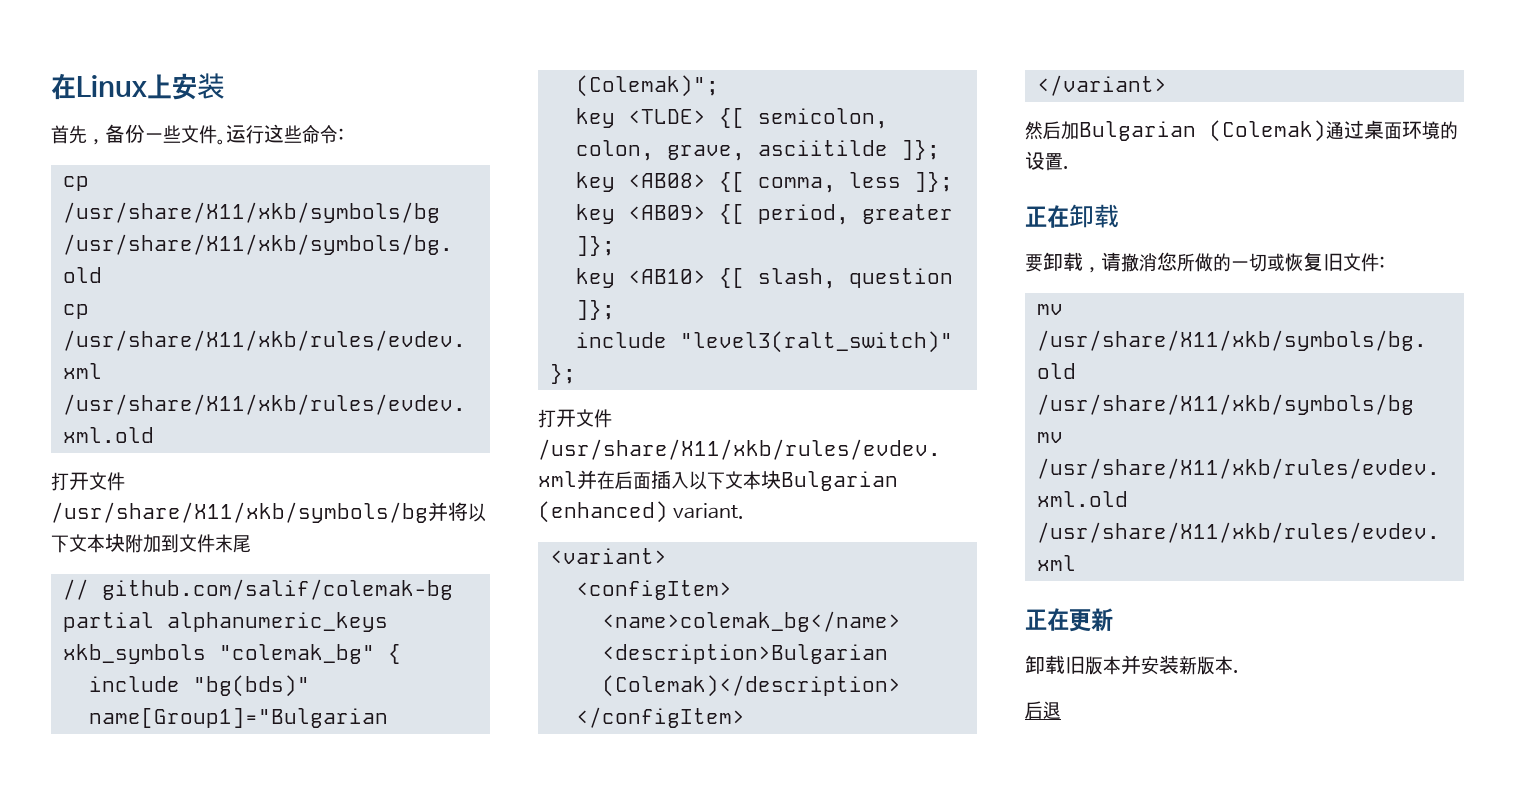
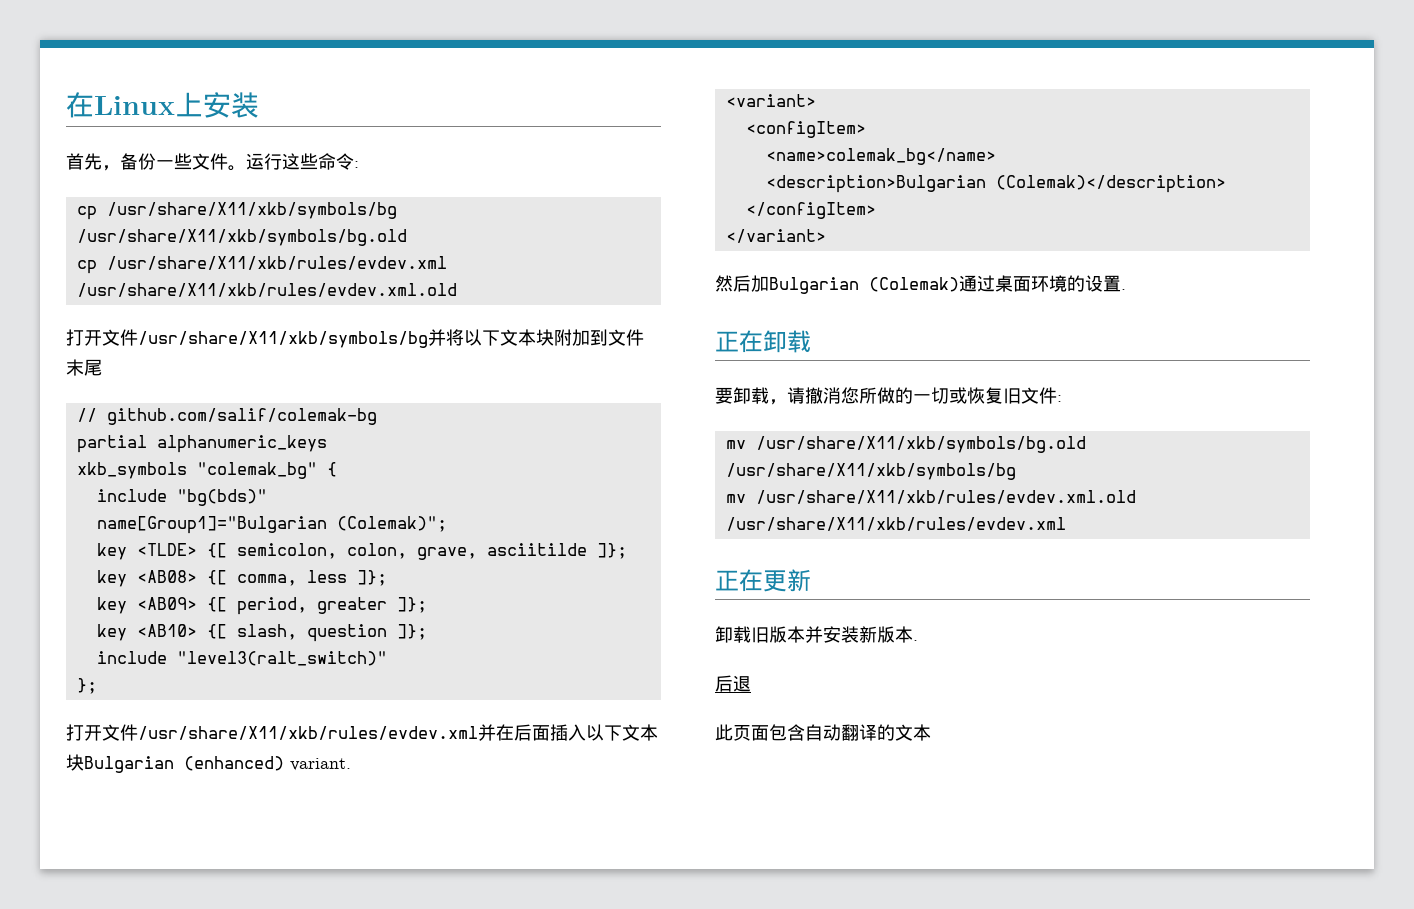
(1061, 710) none -> [715,724,931,741] // 此页面包含自动翻译的文本

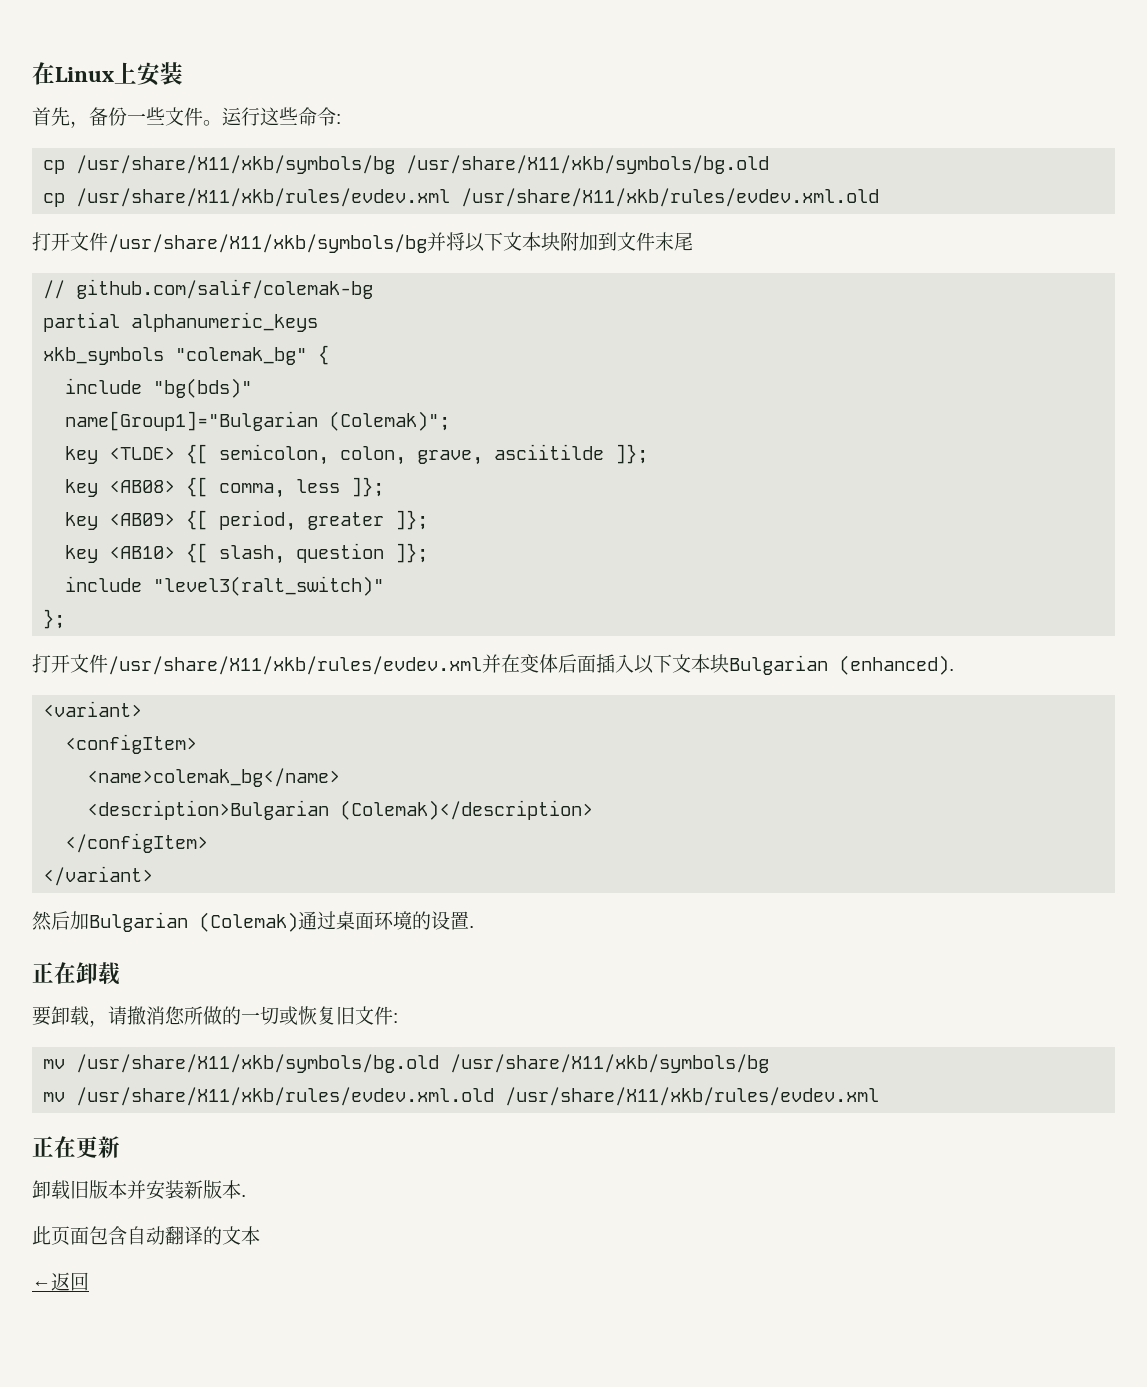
(514, 732) none -> [520,654,558,673] 变体
[184,756,351,771] (enhanced) variant. -> [839,655,954,675] (enhanced).
[715,675,751,692] // 后退 -> (246, 1196) none
(931, 732) none -> [32,1272,89,1291] // ←返回

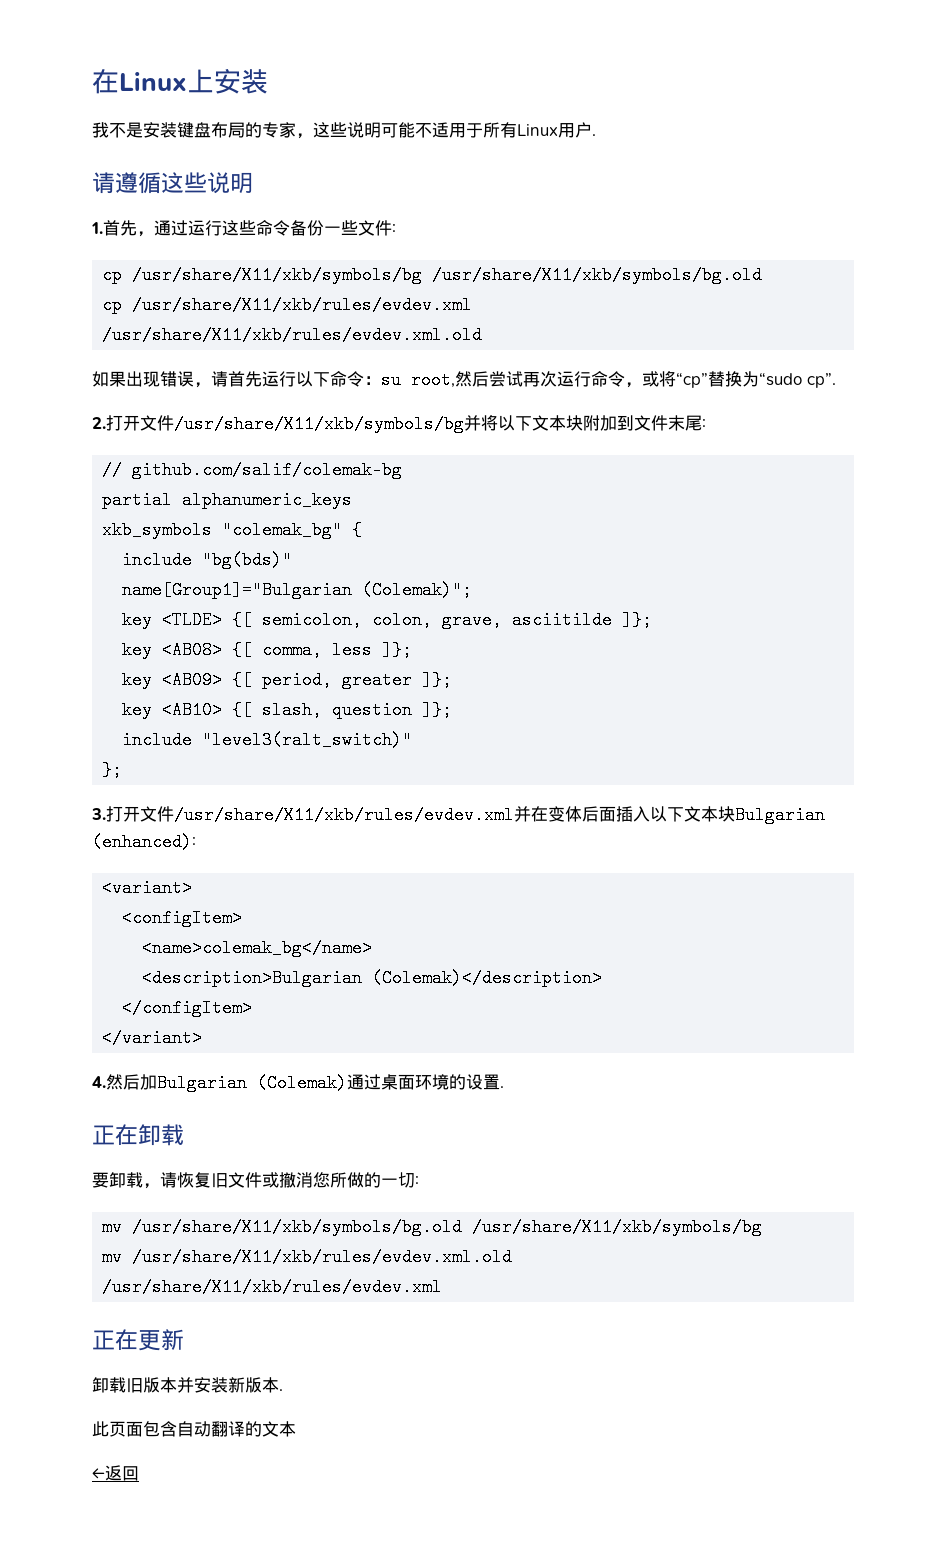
[32,107,336,128] 首先，备份一些文件。运行这些命令 -> [92,122,596,139] [92,172,253,194] [91,220,392,237] 我不是安装键盘布局的专家，这些说明可能不适用于所有Linux用户. // 请遵循这些说明 // 1.首先，通过运行这些命令备份一些文件
(880, 197) none -> [92,371,836,389] [92,417,106,429] 如果出现错误，请首先运行以下命令：su root,然后尝试再次运行命令，或将“cp”替换为“sudo cp”. // 2.
(693, 241) none -> [702,419,706,429] :
(66, 619) none -> [91,808,106,820] 3.
[839,655,954,675] (enhanced). -> [92,833,196,851] (enhanced):
(154, 876) none -> [92,1076,106,1088] 4.
(127, 1015) none -> [177,1172,279,1188] 恢复旧文件或
[279,1006,393,1026] 或恢复旧文件 -> (415, 1180) none

